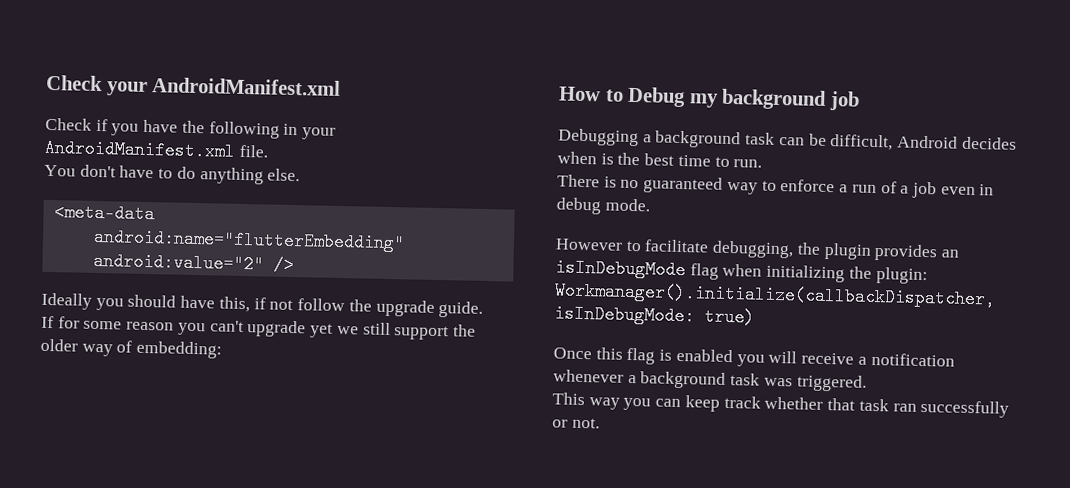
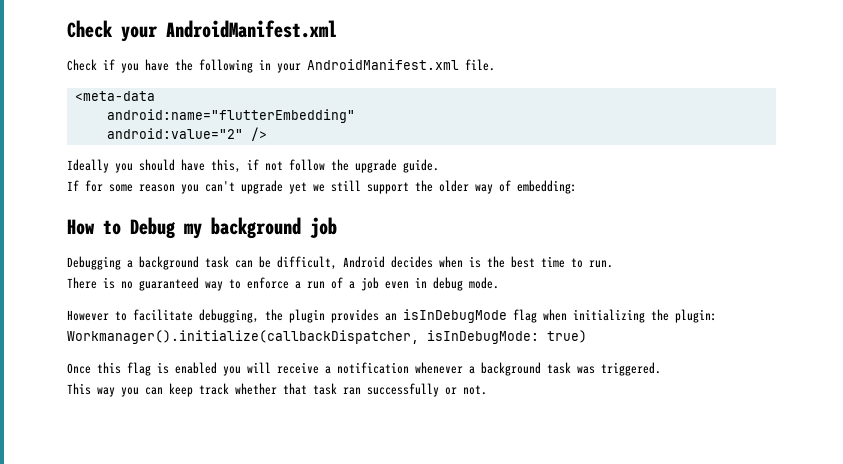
[44,164,301,185] // You don't have to do anything else. -> (495, 65) none

